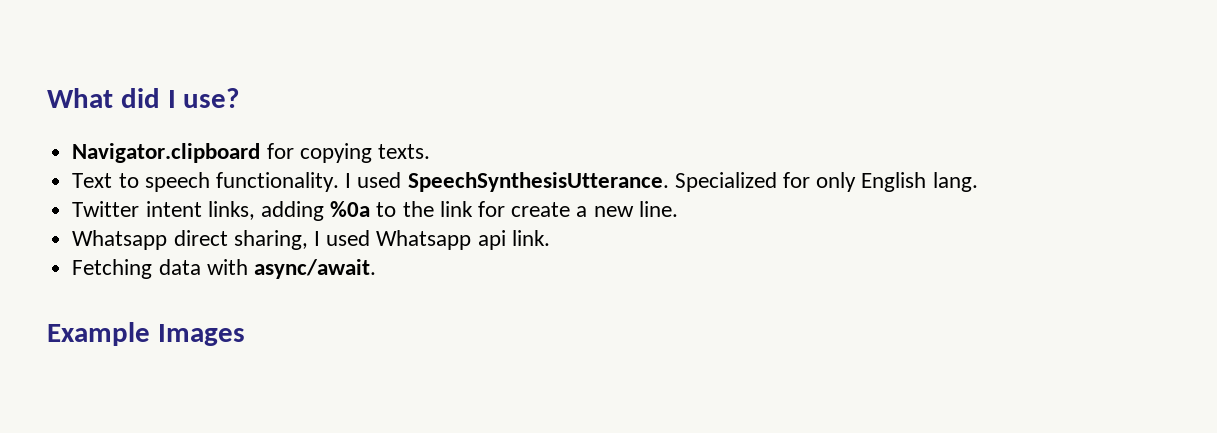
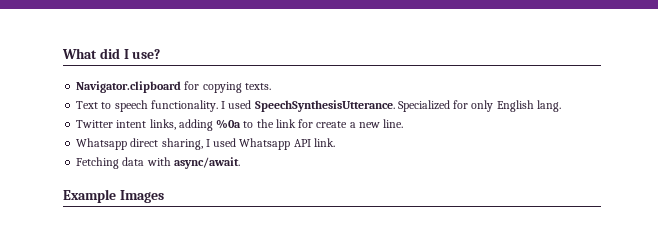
[477,230,506,250] api -> [293,139,311,147] API

